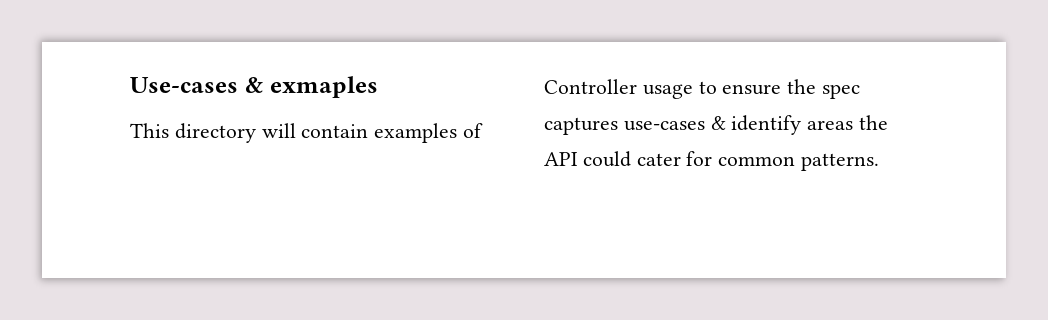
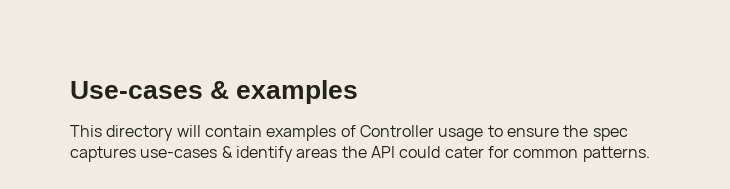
[269,76,378,98] exmaples -> [236,80,359,104] examples

